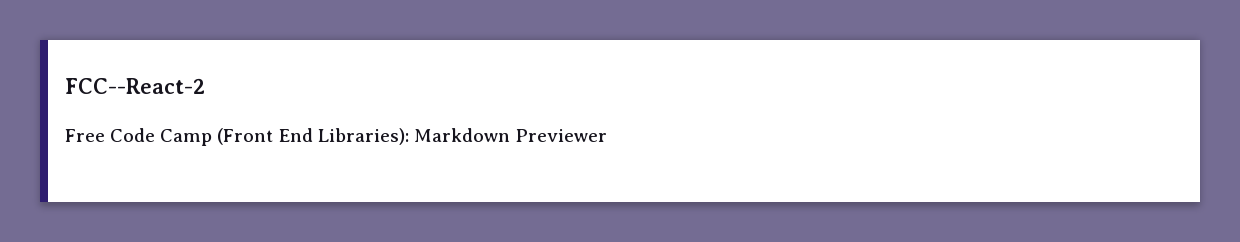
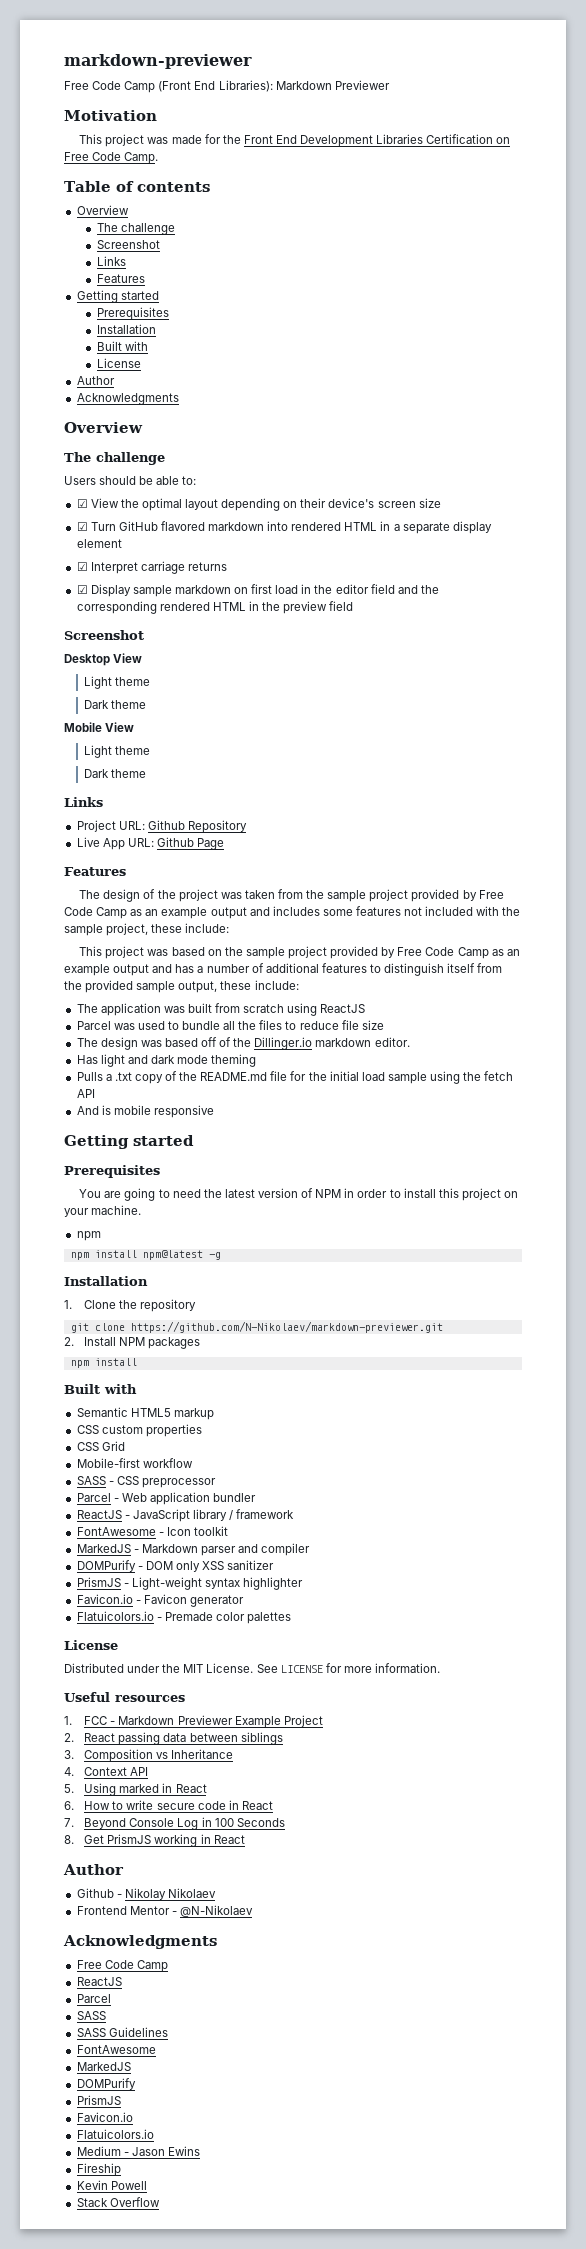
[65,78,205,94] FCC--React-2 -> [64,54,252,69] markdown-previewer
(607, 135) none -> [64,110,157,121] [79,134,511,147] [64,152,159,164] [64,181,210,192] [76,205,129,215] [96,223,175,235] [96,240,160,249] [96,256,126,266] [96,274,145,283] [76,290,159,303] [96,307,169,320] [96,324,156,334] [96,341,148,351] [96,358,141,368] [76,376,115,385] [76,393,179,405] [64,422,143,433] [64,452,165,465] [64,476,197,485] [76,498,441,511] [76,521,492,534] [76,539,122,548] [76,561,227,574] [76,584,439,597] [76,601,354,614] [64,630,144,640] [64,653,143,666] [84,676,151,689] [84,700,147,709] [64,722,135,732] [84,745,151,758] [84,769,147,778] [64,797,103,807] [76,820,247,833] [76,837,225,850] [64,867,126,876] [79,889,504,902] [64,906,521,919] [64,923,230,936] [79,946,520,959] [64,963,503,976] [64,980,299,993] [76,1003,366,1016] [76,1020,384,1030] [76,1037,410,1050] [76,1054,257,1067] [76,1071,514,1084] [76,1089,95,1098] [76,1105,214,1118] [64,1135,194,1149] [64,1165,160,1178] [79,1188,518,1201] [64,1205,142,1217] [76,1231,101,1241] [70,1250,221,1260] [64,1276,148,1286] [64,1299,197,1312] [70,1321,443,1333] [64,1337,201,1349] [70,1358,137,1368] [64,1384,137,1394] [76,1407,214,1420] [76,1424,202,1437] [76,1441,125,1451] [76,1458,193,1468] [76,1476,216,1488] [76,1492,257,1505] [76,1509,295,1522] [76,1526,228,1536] [76,1543,311,1556] [76,1560,275,1572] [76,1577,304,1590] [76,1594,244,1607] [76,1611,292,1624] [64,1640,118,1650] [64,1663,440,1673] [64,1692,185,1702] [64,1715,323,1728] [64,1732,283,1745] [64,1749,234,1762] [64,1767,149,1776] [64,1783,207,1796] [64,1800,273,1810] [64,1817,285,1830] [64,1834,245,1847] [63,1864,124,1875] [76,1888,216,1900] [76,1905,253,1917] [63,1935,217,1949] [76,1960,168,1972] [76,1977,122,1986] [76,1994,111,2003] [76,2011,106,2020] [76,2027,168,2037] [76,2045,156,2054] [76,2062,131,2071] [76,2078,136,2090] [76,2095,121,2105] [76,2112,133,2122] [76,2129,154,2139] [76,2146,200,2156] [76,2163,121,2176] [76,2180,147,2190] [76,2197,160,2207] // Motivation // This project was made for the Front End Development Libraries Certification on Free Code Camp. // Table of contents // Overview // The challenge // Screenshot // Links // Features // Getting started // Prerequisites // Installation // Built with // License // Author // Acknowledgments // Overview // The challenge // Users should be able to: // ☑ View the optimal layout depending on their device's screen size // ☑ Turn GitHub flavored markdown into rendered HTML in a separate display element // ☑ Interpret carriage returns // ☑ Display sample markdown on first load in the editor field and the corresponding rendered HTML in the preview field // Screenshot // Desktop View // Light theme // Dark theme // Mobile View // Light theme // Dark theme // Links // Project URL: Github Repository // Live App URL: Github Page // Features // The design of the project was taken from the sample project provided by Free Code Camp as an example output and includes some features not included with the sample project, these include: // This project was based on the sample project provided by Free Code Camp as an example output and has a number of additional features to distinguish itself from the provided sample output, these include: // The application was built from scratch using ReactJS // Parcel was used to bundle all the files to reduce file size // The design was based off of the Dillinger.io markdown editor. // Has light and dark mode theming // Pulls a .txt copy of the README.md file for the initial load sample using the fetch API // And is mobile responsive // Getting started // Prerequisites // You are going to need the latest version of NPM in order to install this project on your machine. // npm // npm install npm@latest -g // Installation // 1. Clone the repository // git clone https://github.com/N-Nikolaev/markdown-previewer.git // 2. Install NPM packages // npm install // Built with // Semantic HTML5 markup // CSS custom properties // CSS Grid // Mobile-first workflow // SASS - CSS preprocessor // Parcel - Web application bundler // ReactJS - JavaScript library / framework // FontAwesome - Icon toolkit // MarkedJS - Markdown parser and compiler // DOMPurify - DOM only XSS sanitizer // PrismJS - Light-weight syntax highlighter // Favicon.io - Favicon generator // Flatuicolors.io - Premade color palettes // License // Distributed under the MIT License. See LICENSE for more information. // Useful resources // 1. FCC - Markdown Previewer Example Project // 2. React passing data between siblings // 3. Composition vs Inheritance // 4. Context API // 5. Using marked in React // 6. How to write secure code in React // 7. Beyond Console Log in 100 Seconds // 8. Get PrismJS working in React // Author // Github - Nikolay Nikolaev // Frontend Mentor - @N-Nikolaev // Acknowledgments // Free Code Camp // ReactJS // Parcel // SASS // SASS Guidelines // FontAwesome // MarkedJS // DOMPurify // PrismJS // Favicon.io // Flatuicolors.io // Medium - Jason Ewins // Fireship // Kevin Powell // Stack Overflow

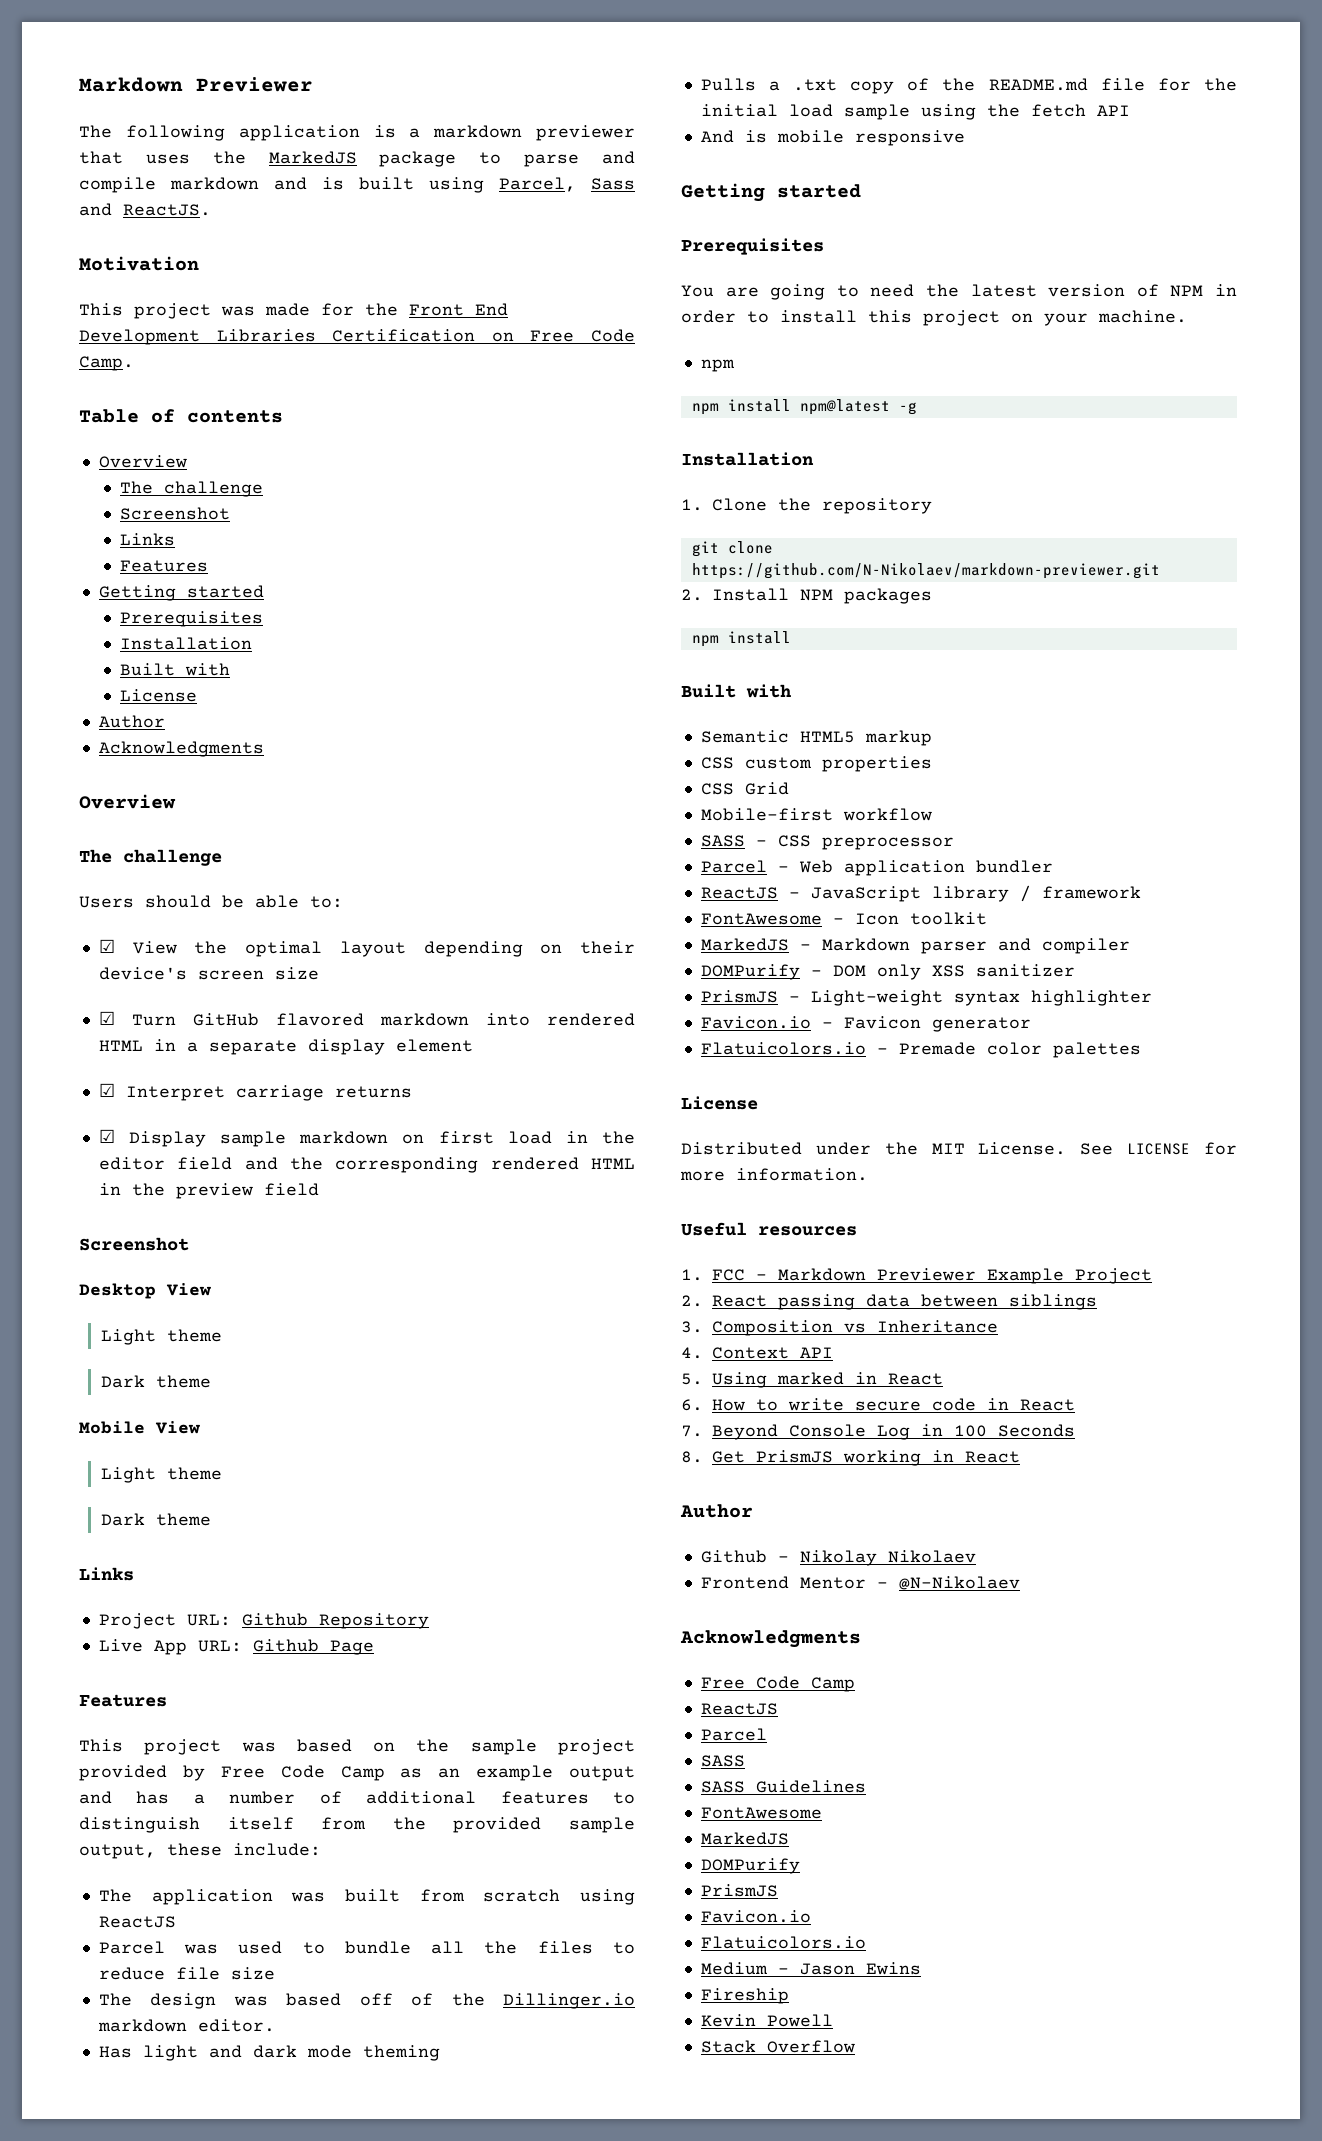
[64,54,252,69] [64,80,390,93] markdown-previewer // Free Code Camp (Front End Libraries): Markdown Previewer -> [79,77,313,92] [79,125,635,141] [79,151,635,167] [79,177,635,193] [79,203,211,216] Markdown Previewer // The following application is a markdown previewer that uses the MarkedJS package to parse and compile markdown and is built using Parcel, Sass and ReactJS.
[79,889,504,902] [64,906,521,919] [64,923,230,936] // The design of the project was taken from the sample project provided by Free Code Camp as an example output and includes some features not included with the sample project, these include: -> (167, 1700) none

